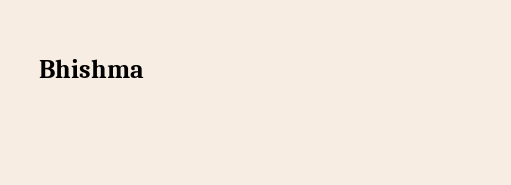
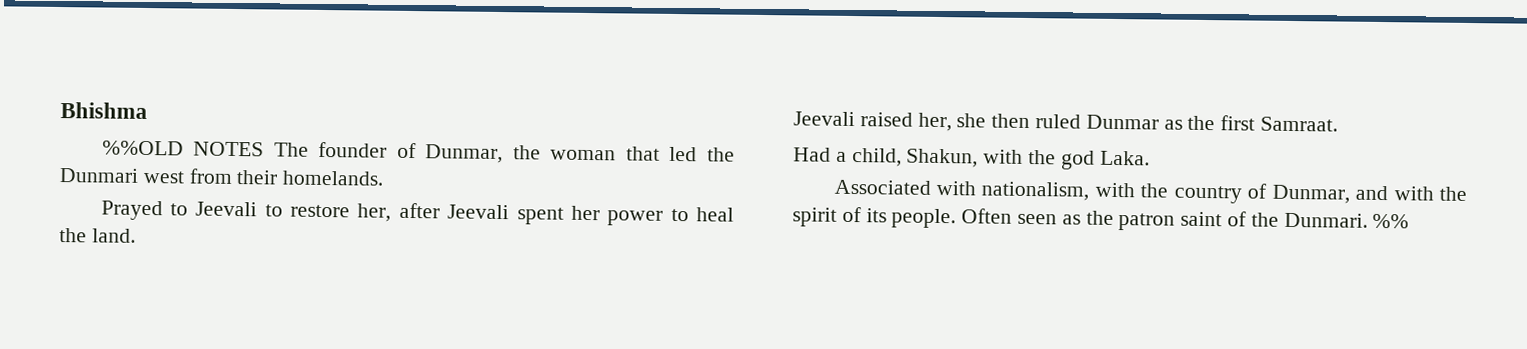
(144, 68) none -> [101,140,735,164] [59,168,385,186] [100,200,734,226] [59,228,136,243] [793,111,1339,132] [793,147,1150,170] [833,179,1467,204] [792,206,1410,231] // %%OLD NOTES The founder of Dunmar, the woman that led the Dunmari west from their homelands. // Prayed to Jeevali to restore her, after Jeevali spent her power to heal the land. // Jeevali raised her, she then ruled Dunmar as the first Samraat. // Had a child, Shakun, with the god Laka. // Associated with nationalism, with the country of Dunmar, and with the spirit of its people. Often seen as the patron saint of the Dunmari. %%

